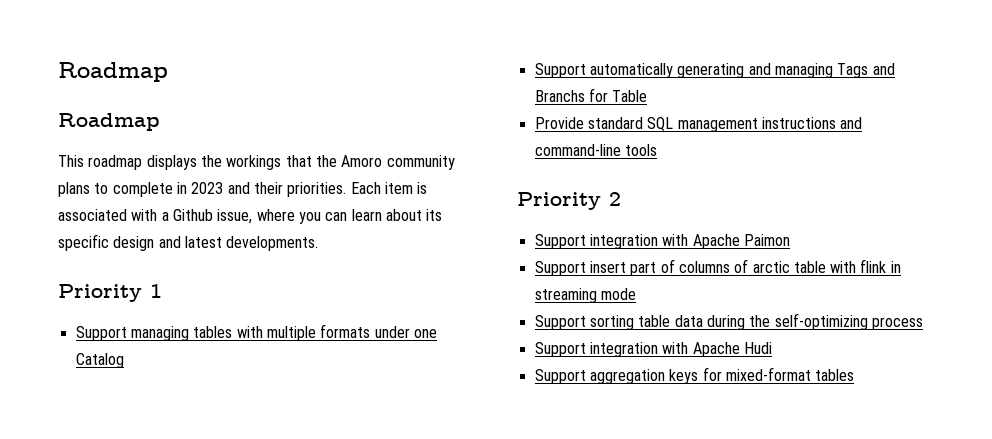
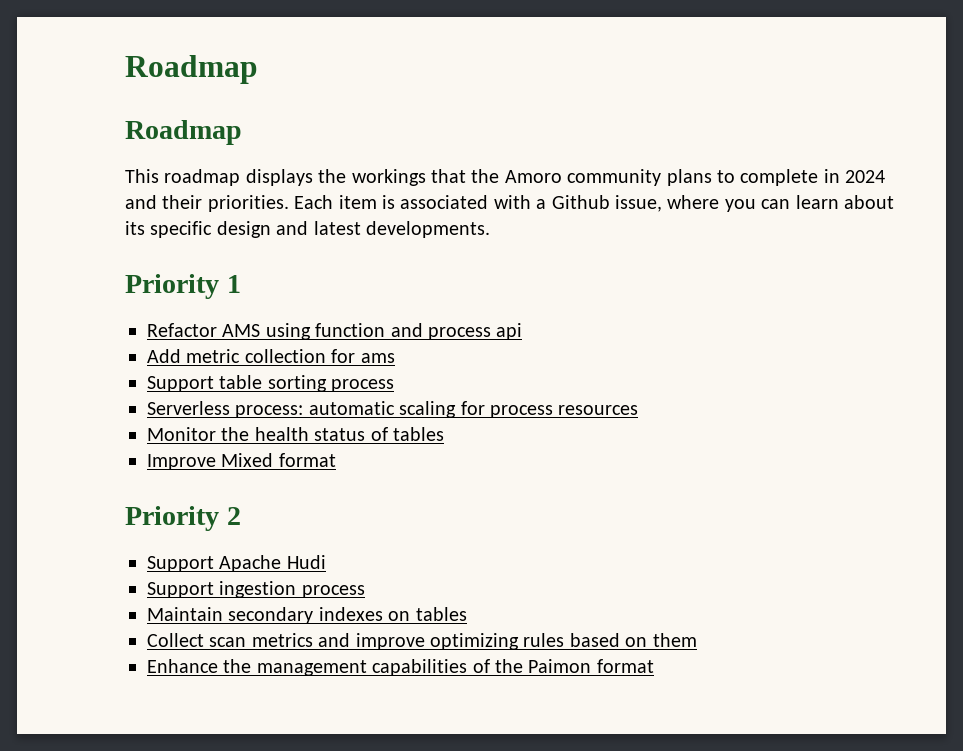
[191,182,224,194] 2023 -> [845,170,886,183] 2024
[75,324,437,341] [75,353,124,368] [534,63,895,78] [534,88,648,102] [534,117,863,132] [534,144,657,156] [517,192,621,210] [534,234,790,249] [534,259,901,276] [534,288,636,303] [534,313,923,330] [534,342,772,357] [534,367,855,384] Support managing tables with multiple formats under one Catalog // Support automatically generating and managing Tags and Branchs for Table // Provide standard SQL management instructions and command-line tools // Priority 2 // Support integration with Apache Paimon // Support insert part of columns of arctic table with flink in streaming mode // Support sorting table data during the self-optimizing process // Support integration with Apache Hudi // Support aggregation keys for mixed-format tables -> [147,323,523,340] [147,349,395,363] [147,375,395,392] [147,401,639,418] [147,427,444,441] [147,453,336,470] [125,506,241,531] [147,555,326,572] [147,581,365,598] [147,607,467,624] [147,633,697,650] [147,659,654,676] Refactor AMS using function and process api // Add metric collection for ams // Support table sorting process // Serverless process: automatic scaling for process resources // Monitor the health status of tables // Improve Mixed format // Priority 2 // Support Apache Hudi // Support ingestion process // Maintain secondary indexes on tables // Collect scan metrics and improve optimizing rules based on them // Enhance the management capabilities of the Paimon format

